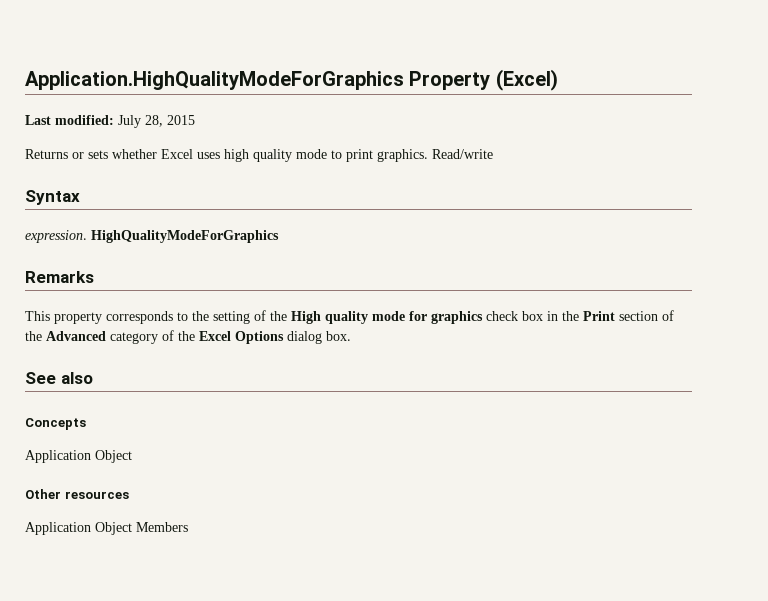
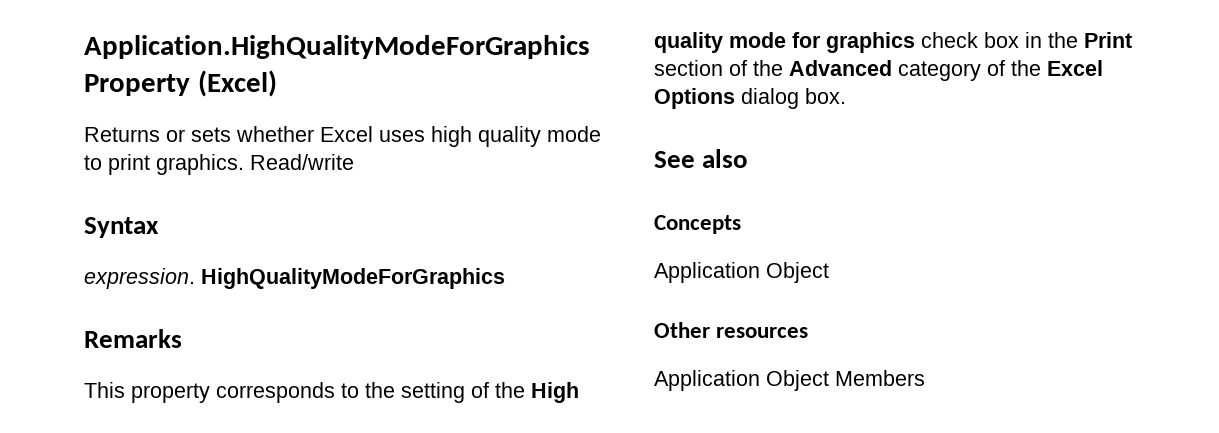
[25,115,195,128] // Last modified: July 28, 2015 -> (277, 83) none

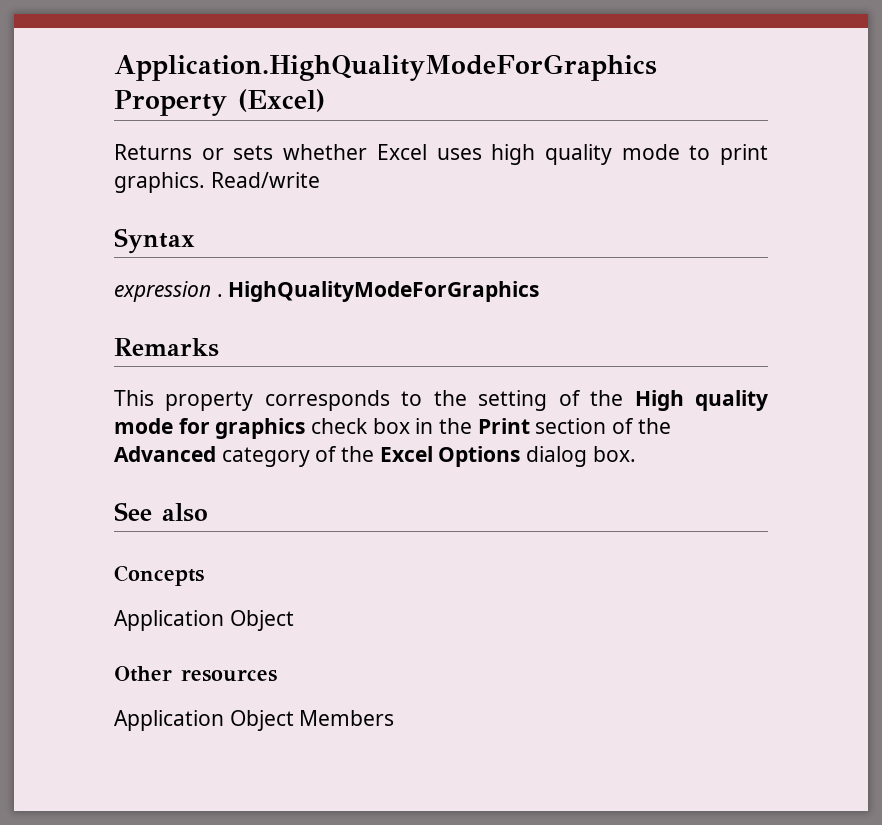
[84,268,195,289] expression. -> [114,281,223,302] expression .

